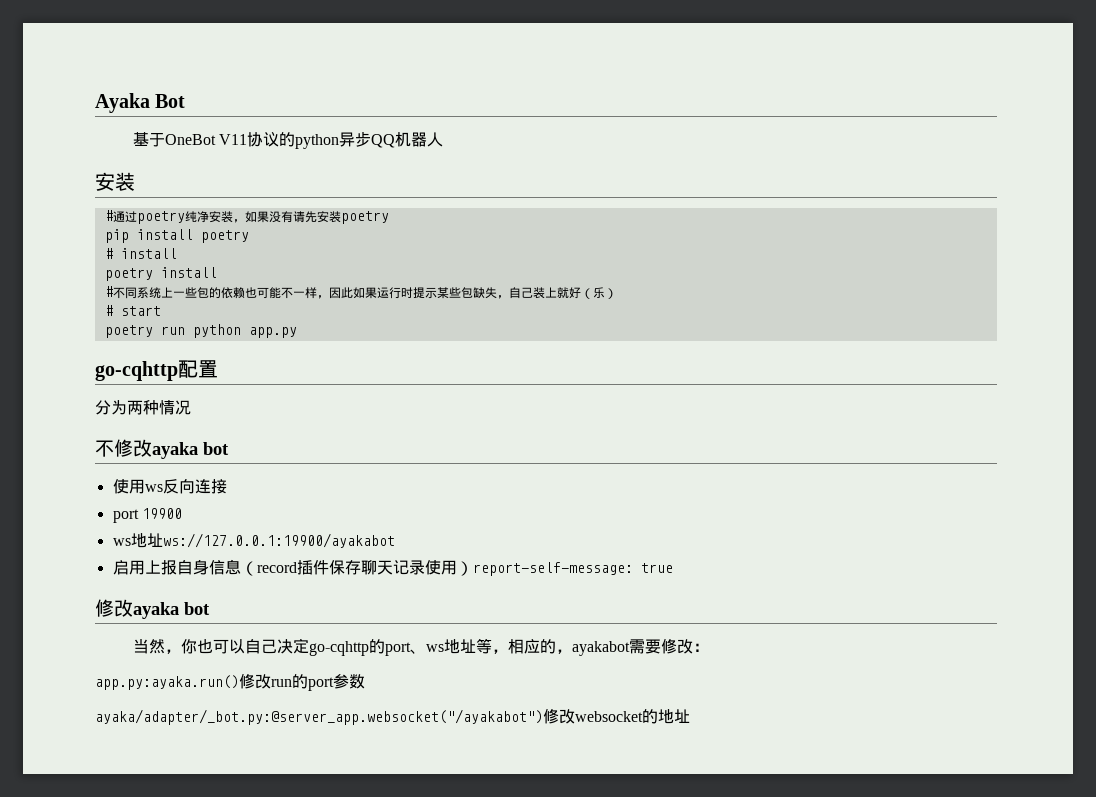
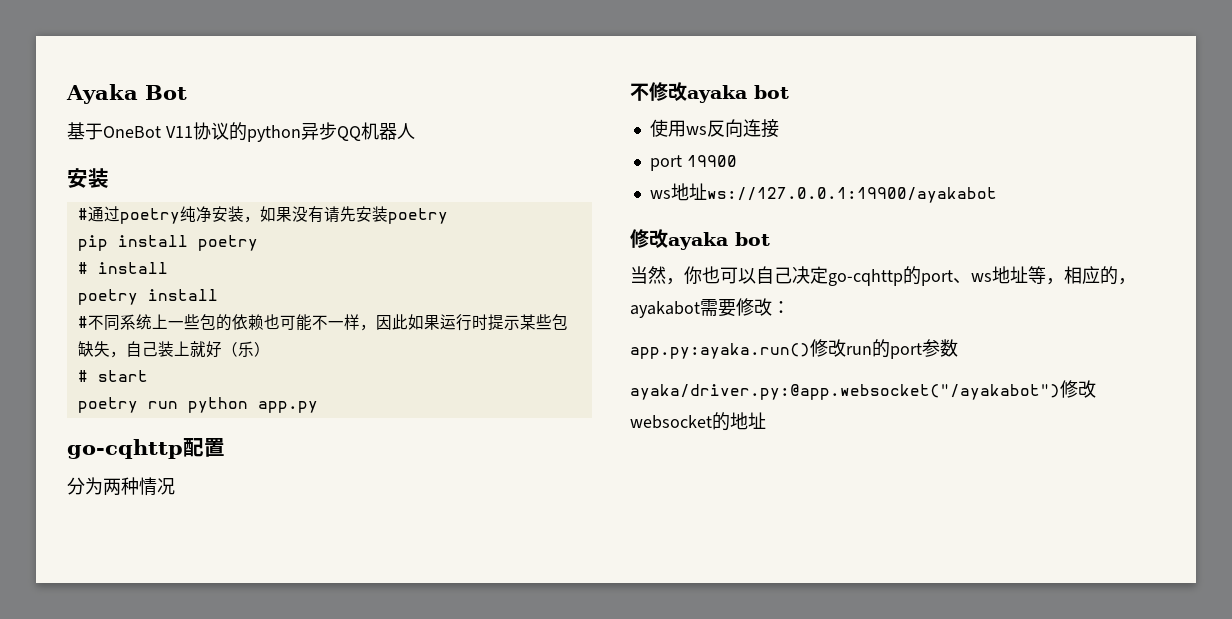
[112,559,673,576] // 启用上报自身信息（record插件保存聊天记录使用）report-self-message: true -> (997, 195) none
[95,709,543,725] ayaka/adapter/_bot.py:@server_app.websocket("/ayakabot") -> [630,384,1060,400] ayaka/driver.py:@app.websocket("/ayakabot")

